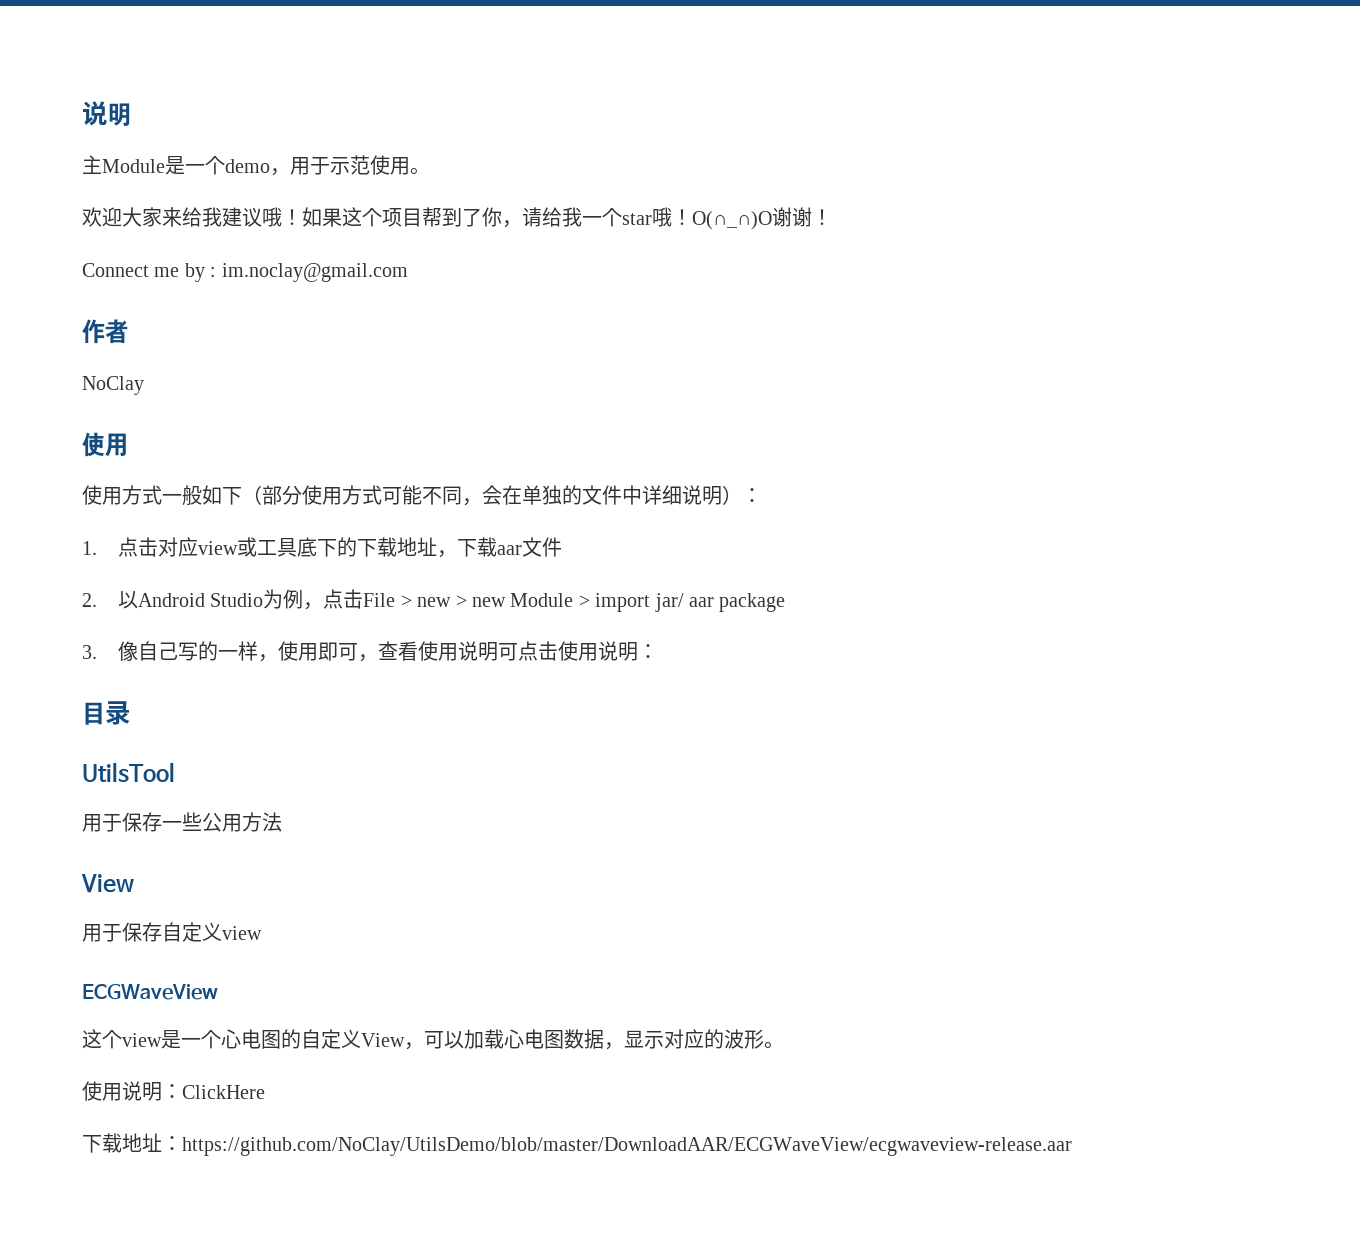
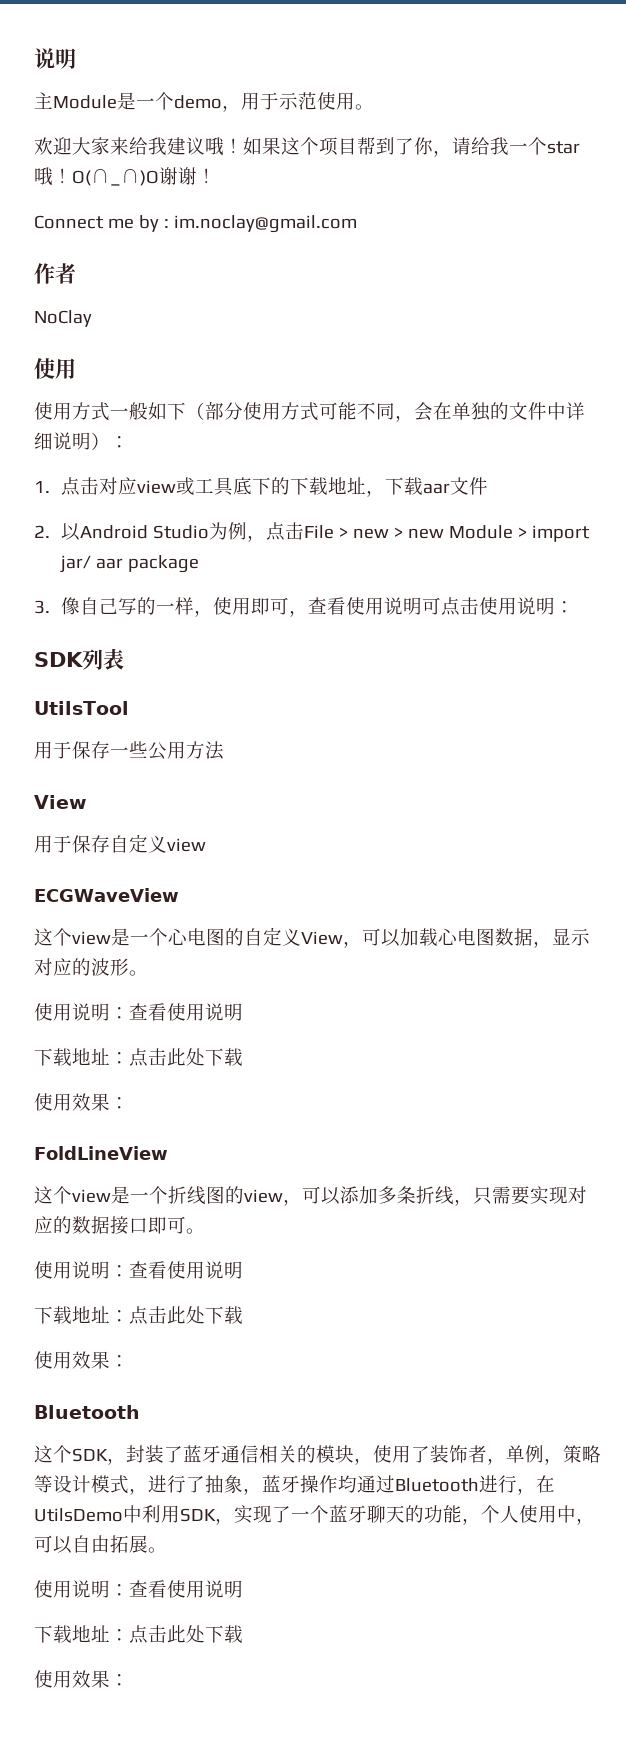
[82,701,131,725] 目录 -> [34,648,124,670] SDK列表
[182,1085,265,1099] [82,1133,1072,1156] ClickHere // 下载地址：https://github.com/NoClay/UtilsDemo/blob/master/DownloadAAR/ECGWaveView/ecgwaveview-release.aar -> [129,1003,243,1021] [34,1048,243,1067] [34,1093,129,1111] [34,1146,168,1160] [34,1186,587,1206] [34,1216,205,1235] [34,1261,243,1279] [34,1306,243,1325] [34,1351,129,1369] [34,1405,140,1419] [34,1445,601,1465] [34,1475,555,1495] [34,1505,595,1525] [34,1535,167,1554] [34,1580,243,1598] [34,1625,243,1644] [34,1670,129,1688] 查看使用说明 // 下载地址：点击此处下载 // 使用效果： // FoldLineView // 这个view是一个折线图的view，可以添加多条折线，只需要实现对应的数据接口即可。 // 使用说明：查看使用说明 // 下载地址：点击此处下载 // 使用效果： // Bluetooth // 这个SDK，封装了蓝牙通信相关的模块，使用了装饰者，单例，策略等设计模式，进行了抽象，蓝牙操作均通过Bluetooth进行，在UtilsDemo中利用SDK，实现了一个蓝牙聊天的功能，个人使用中，可以自由拓展。 // 使用说明：查看使用说明 // 下载地址：点击此处下载 // 使用效果：

